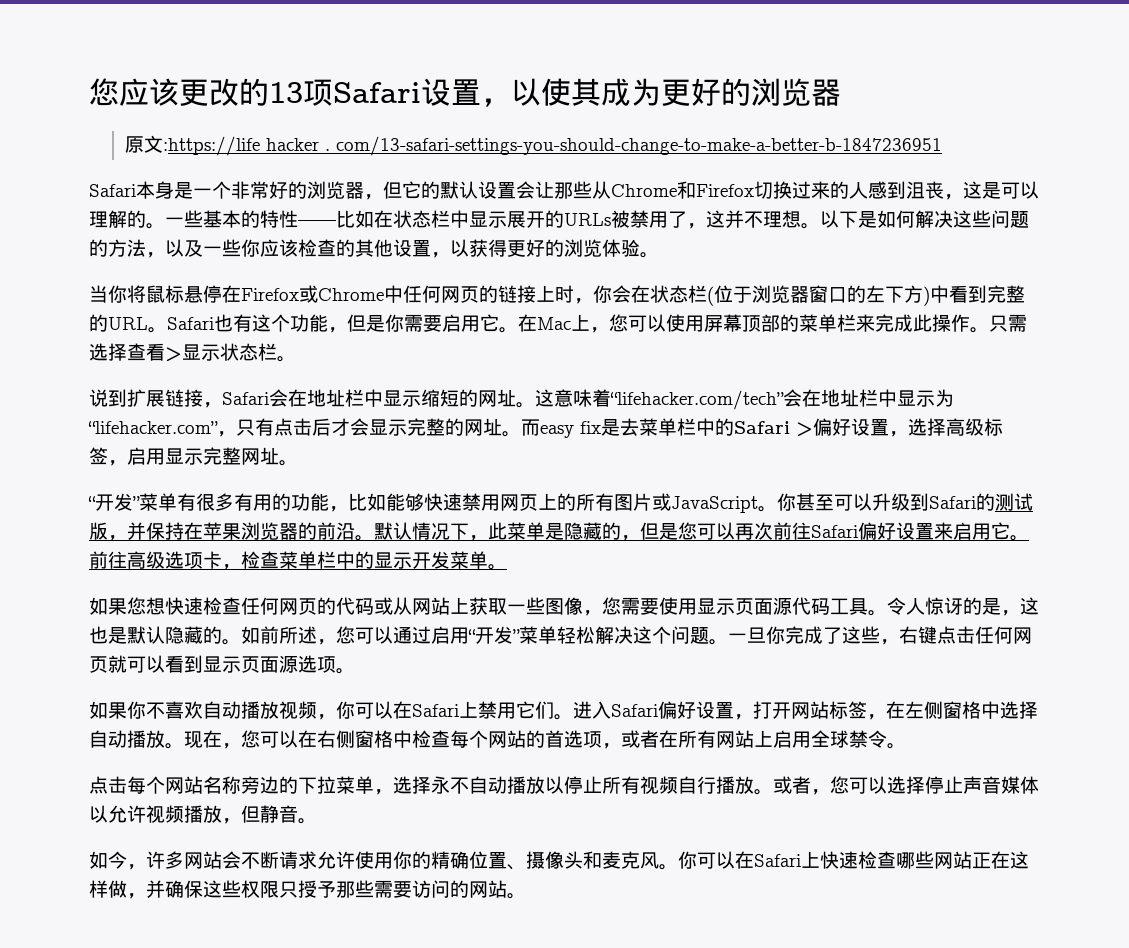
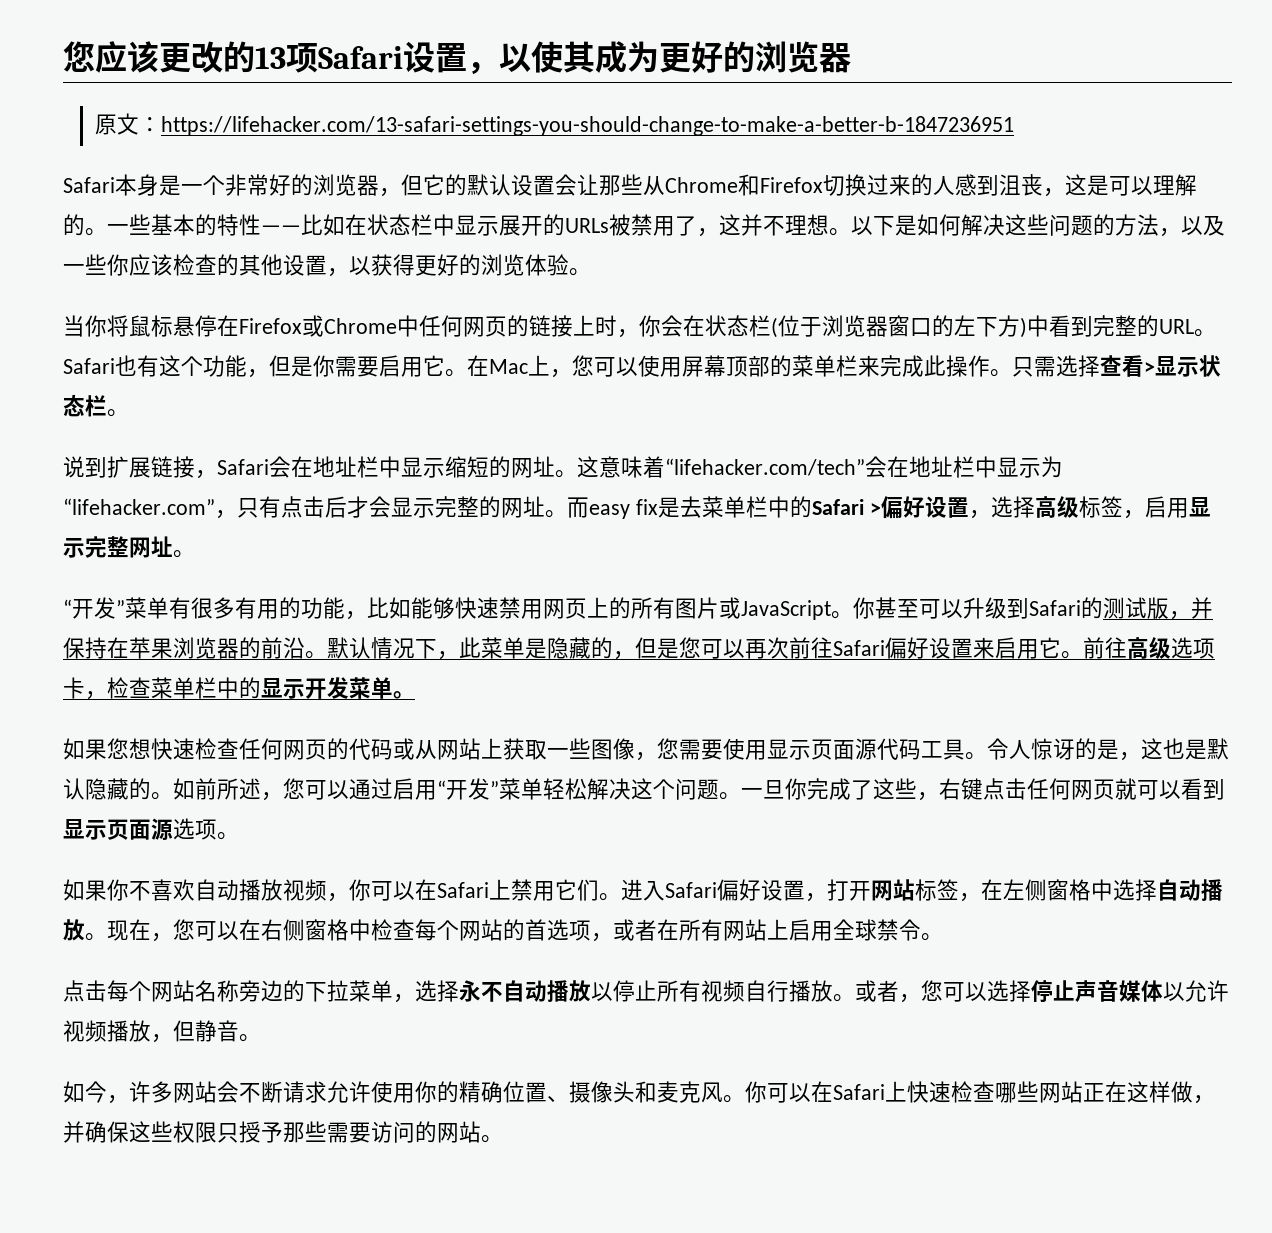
[162,136,942,156] :https://life hacker . com/13-safari-settings-you-should-change-to-make-a-better-b-1847236951 -> [138,116,1014,136] ：https://lifehacker.com/13-safari-settings-you-should-change-to-make-a-better-b-1847236951

